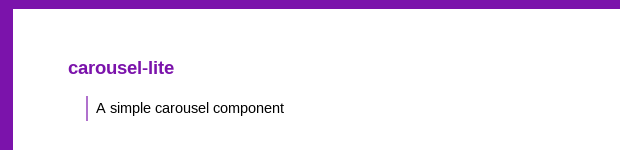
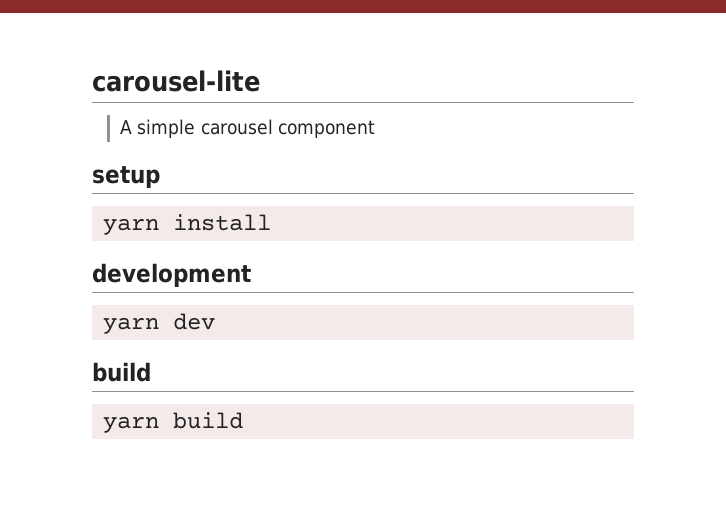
(284, 109) none -> [92,166,160,188] [103,214,272,235] [92,263,251,287] [103,313,216,334] [92,362,151,382] [103,412,244,433] // setup // yarn install // development // yarn dev // build // yarn build

